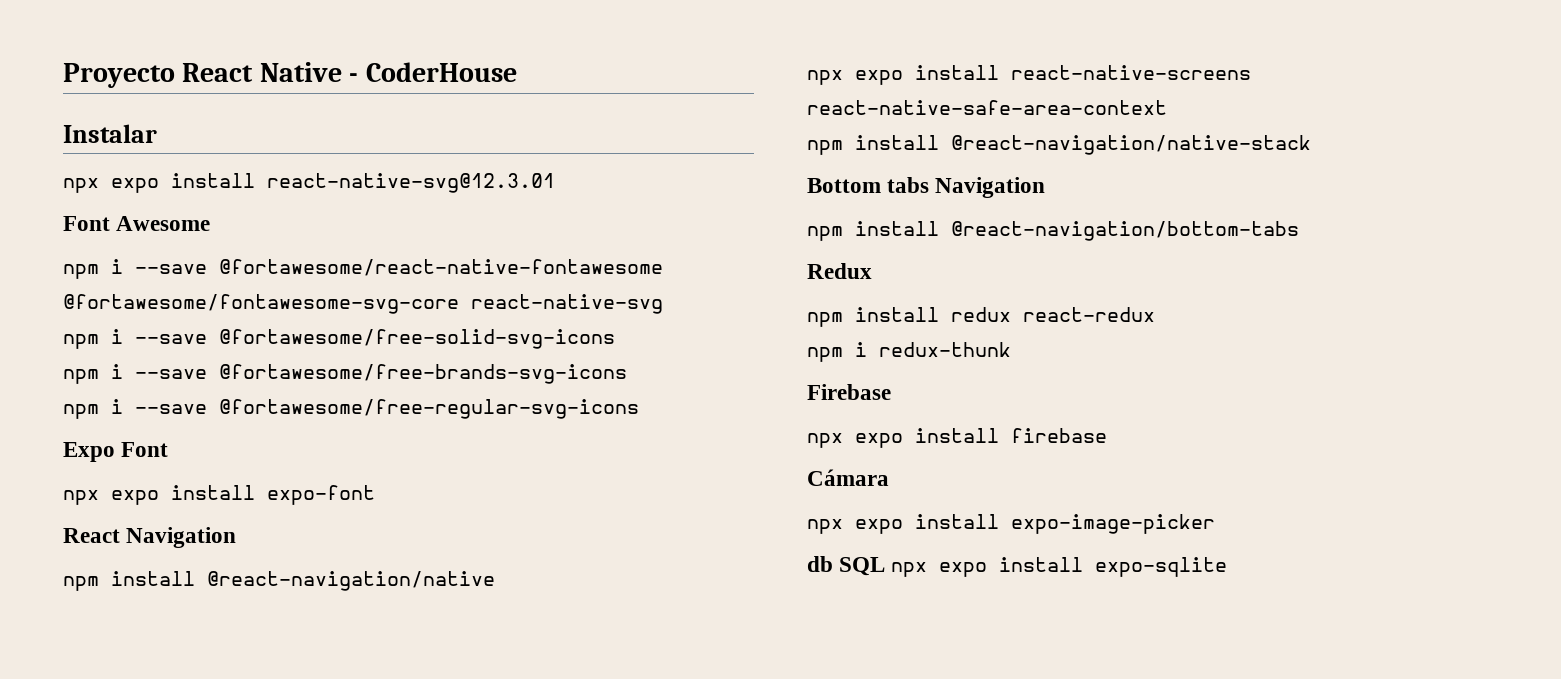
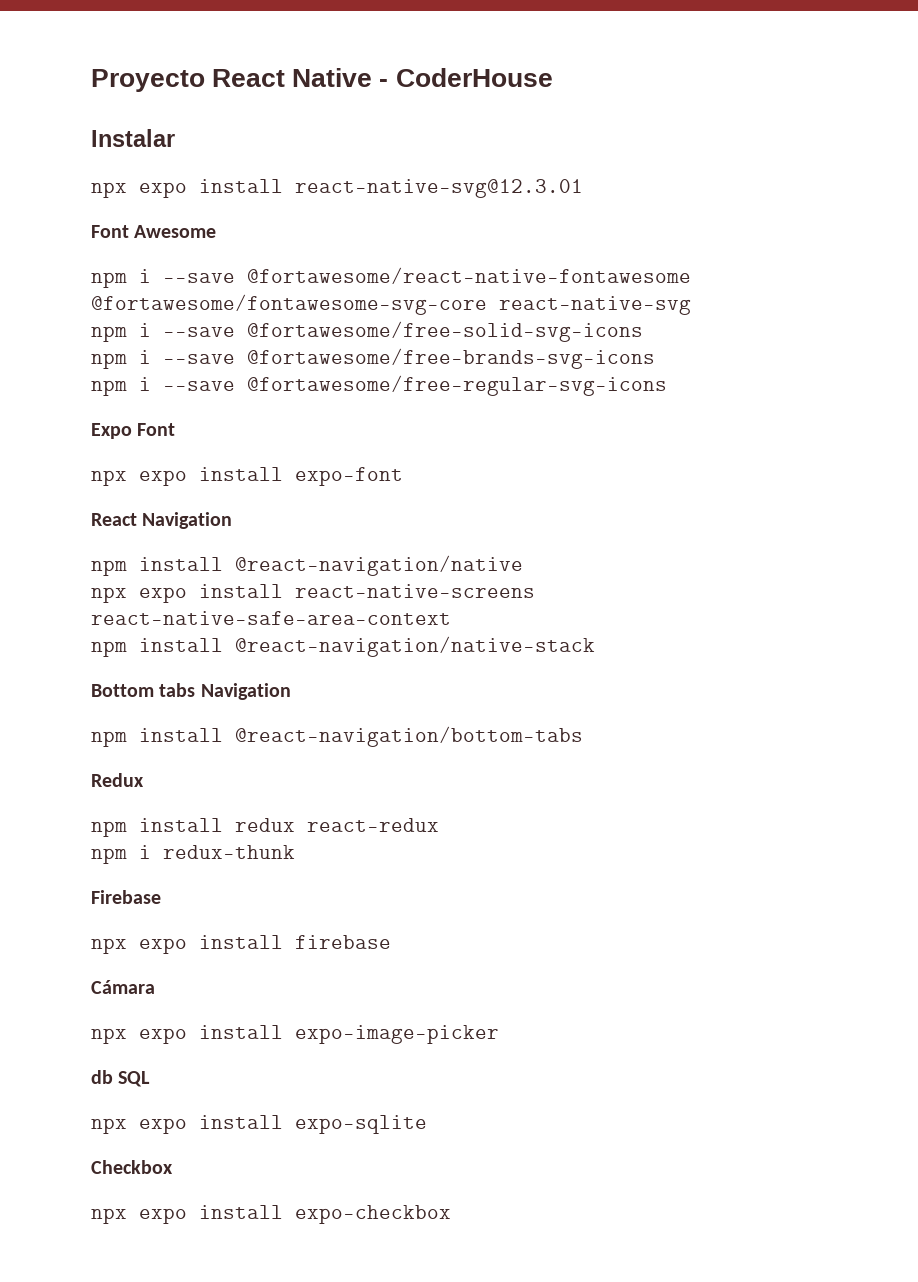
(886, 566) none -> (151, 1079) //
(1228, 567) none -> [91,1160,173,1174] [91,1205,451,1224] // Checkbox // npx expo install expo-checkbox

